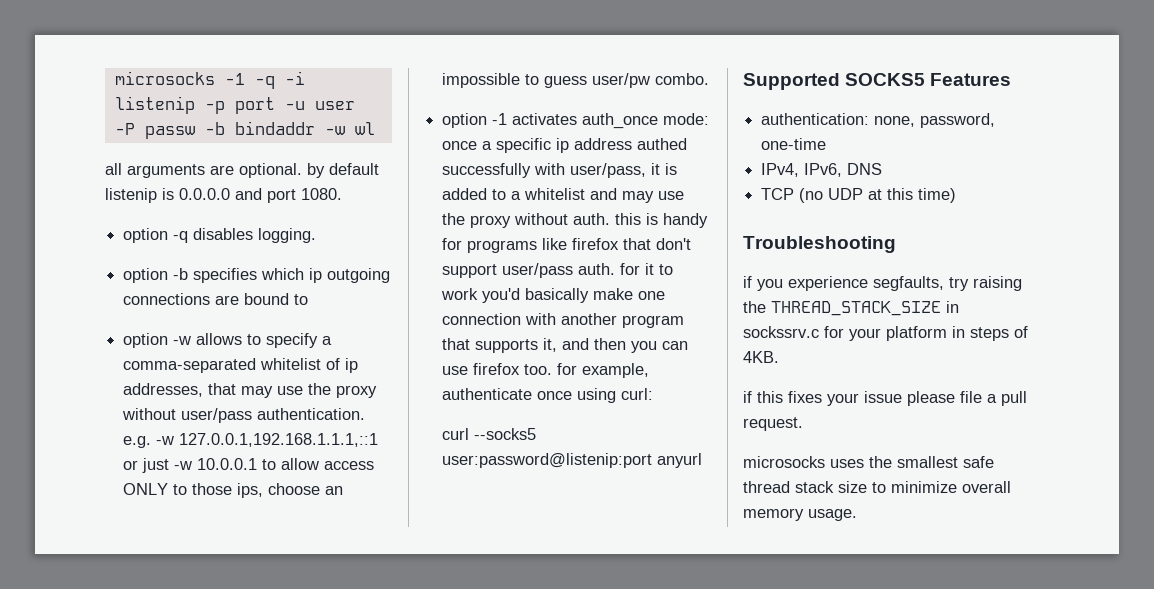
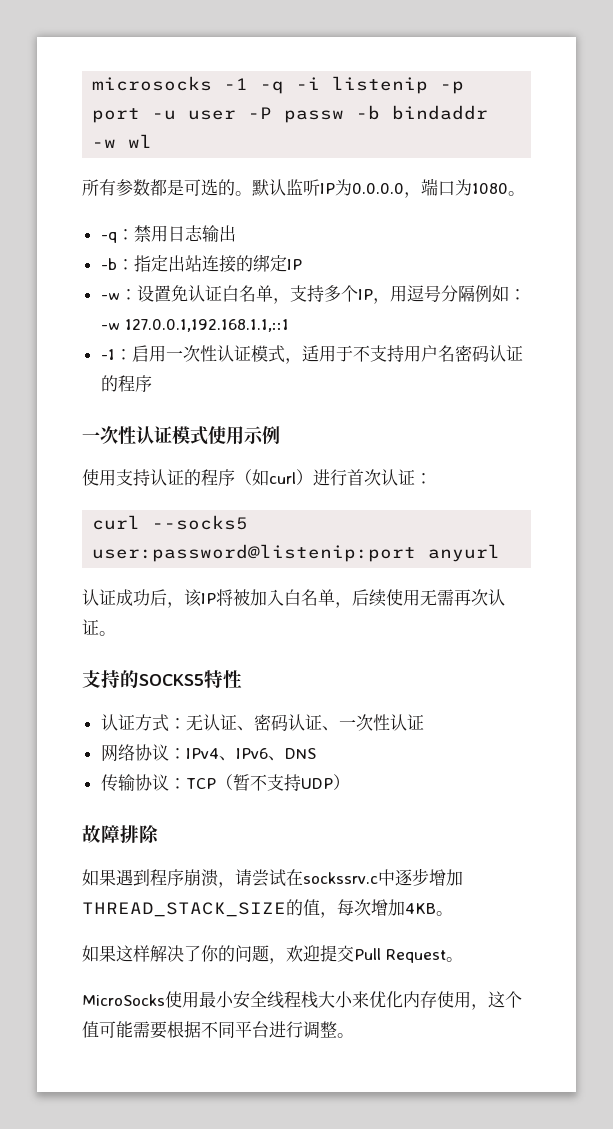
[105,163,379,178] [105,188,342,203] [123,228,317,243] [123,268,391,283] [123,293,309,305] [123,333,333,348] [123,358,359,373] [123,383,378,398] [122,408,366,423] [123,433,379,448] [123,458,375,473] [123,483,344,498] [442,73,710,88] [442,113,710,129] [442,138,688,153] [442,163,678,178] [442,188,685,203] [442,213,709,228] [442,238,692,253] [442,263,674,278] [441,288,666,303] [442,313,685,328] [442,338,689,353] [442,363,650,378] [442,388,654,403] [442,428,537,440] [442,453,703,468] [743,73,1012,90] [761,113,996,128] [761,138,827,150] [761,163,883,177] [761,188,957,203] [743,236,896,253] [743,276,1022,291] [743,301,959,316] [743,326,1028,341] [743,351,779,363] [743,391,1027,406] [743,417,803,431] [743,456,994,468] [743,481,1011,493] [743,508,857,521] all arguments are optional. by default listenip is 0.0.0.0 and port 1080. // option -q disables logging. // option -b specifies which ip outgoing connections are bound to // option -w allows to specify a comma-separated whitelist of ip addresses, that may use the proxy without user/pass authentication. e.g. -w 127.0.0.1,192.168.1.1.1,::1 or just -w 10.0.0.1 to allow access ONLY to those ips, choose an impossible to guess user/pw combo. // option -1 activates auth_once mode: once a specific ip address authed successfully with user/pass, it is added to a whitelist and may use the proxy without auth. this is handy for programs like firefox that don't support user/pass auth. for it to work you'd basically make one connection with another program that supports it, and then you can use firefox too. for example, authenticate once using curl: // curl --socks5 user:password@listenip:port anyurl // Supported SOCKS5 Features // authentication: none, password, one-time // IPv4, IPv6, DNS // TCP (no UDP at this time) // Troubleshooting // if you experience segfaults, try raising the THREAD_STACK_SIZE in sockssrv.c for your platform in steps of 4KB. // if this fixes your issue please file a pull request. // microsocks uses the smallest safe thread stack size to minimize overall memory usage. -> [82,178,525,198] [100,225,236,243] [100,254,302,273] [100,285,526,304] [100,319,289,332] [100,345,523,364] [100,375,152,392] [82,426,280,445] [82,469,432,486] [92,515,249,530] [92,544,501,562] [82,589,505,608] [82,619,116,636] [82,670,242,689] [100,714,424,732] [100,744,316,762] [100,774,350,792] [82,825,159,844] [82,868,463,888] [82,899,453,918] [82,945,463,964] [82,991,522,1010] [82,1021,354,1039] 所有参数都是可选的。默认监听IP为0.0.0.0，端口为1080。 // -q：禁用日志输出 // -b：指定出站连接的绑定IP // -w：设置免认证白名单，支持多个IP，用逗号分隔例如：-w 127.0.0.1,192.168.1.1,::1 // -1：启用一次性认证模式，适用于不支持用户名密码认证的程序 // 一次性认证模式使用示例 // 使用支持认证的程序（如curl）进行首次认证： // curl --socks5 user:password@listenip:port anyurl // 认证成功后，该IP将被加入白名单，后续使用无需再次认证。 // 支持的SOCKS5特性 // 认证方式：无认证、密码认证、一次性认证 // 网络协议：IPv4、IPv6、DNS // 传输协议：TCP（暂不支持UDP） // 故障排除 // 如果遇到程序崩溃，请尝试在sockssrv.c中逐步增加THREAD_STACK_SIZE的值，每次增加4KB。 // 如果这样解决了你的问题，欢迎提交Pull Request。 // MicroSocks使用最小安全线程栈大小来优化内存使用，这个值可能需要根据不同平台进行调整。

